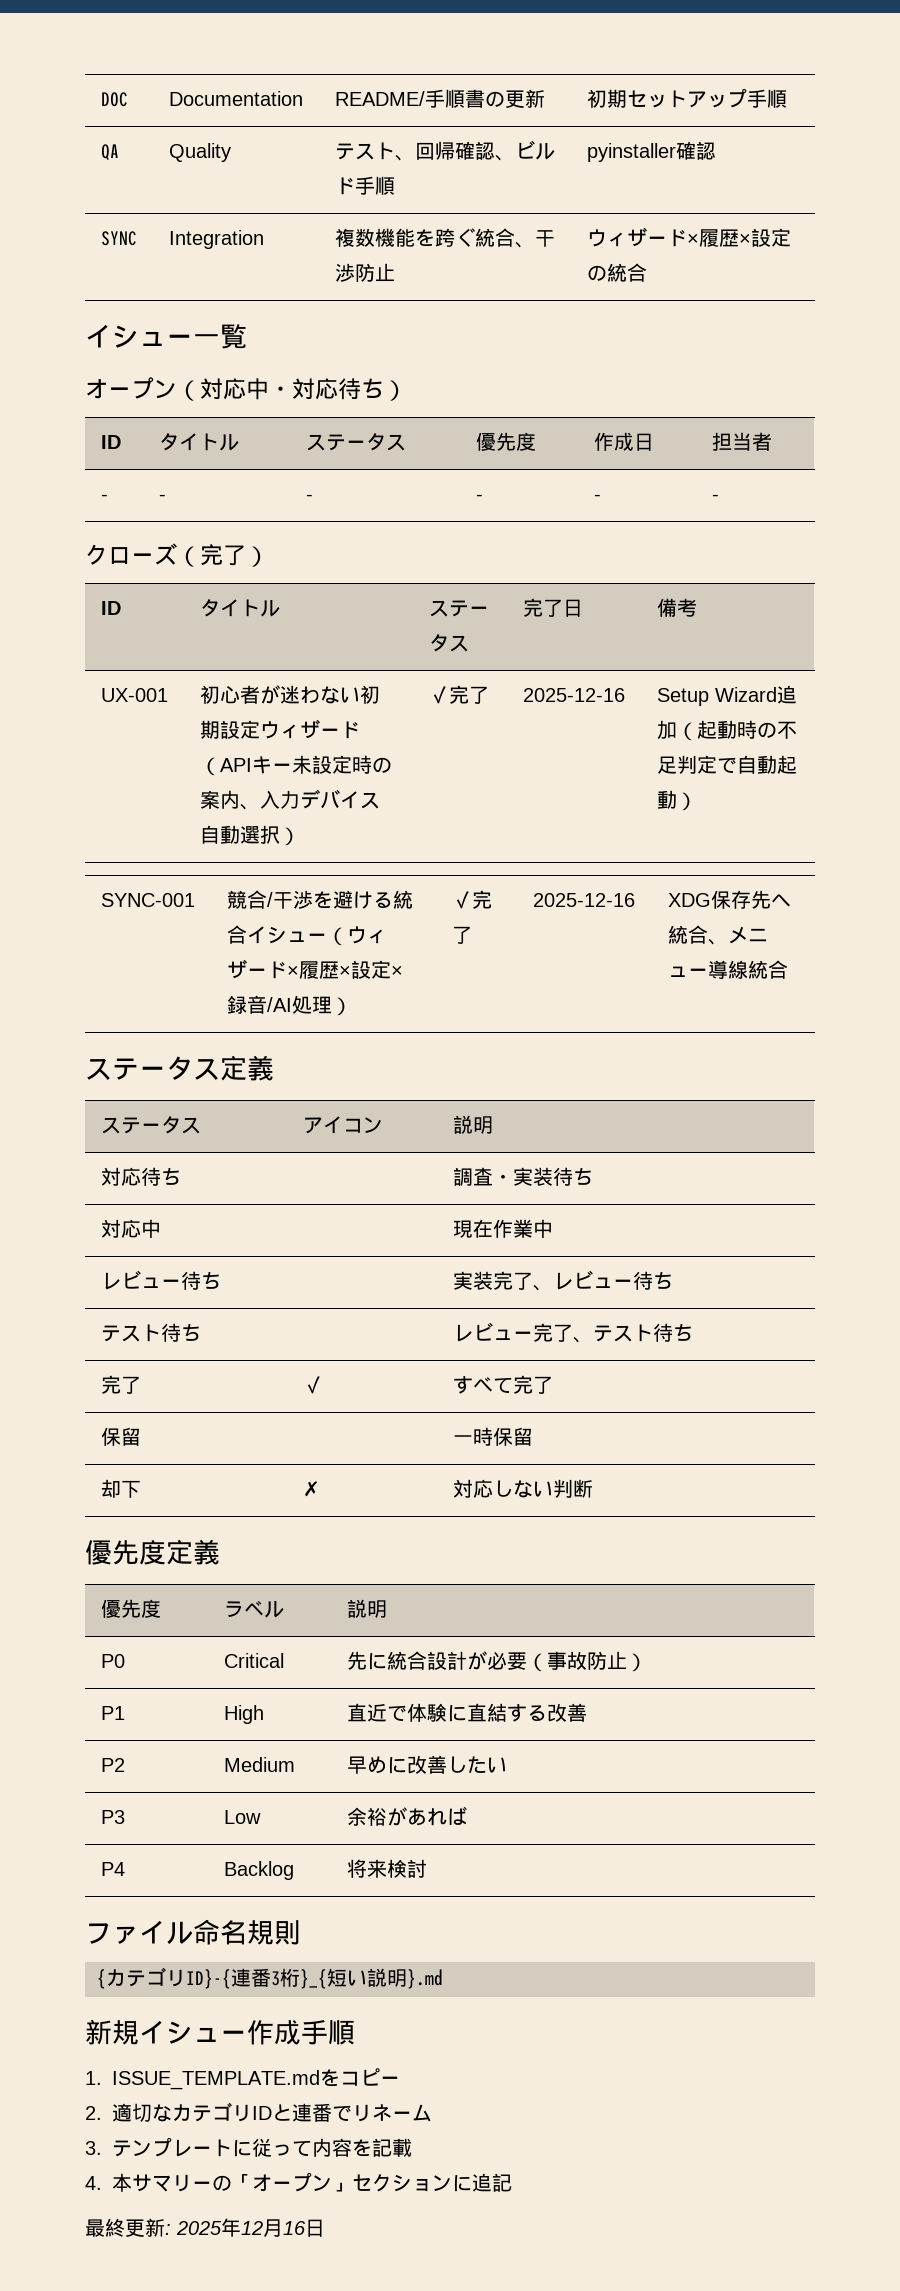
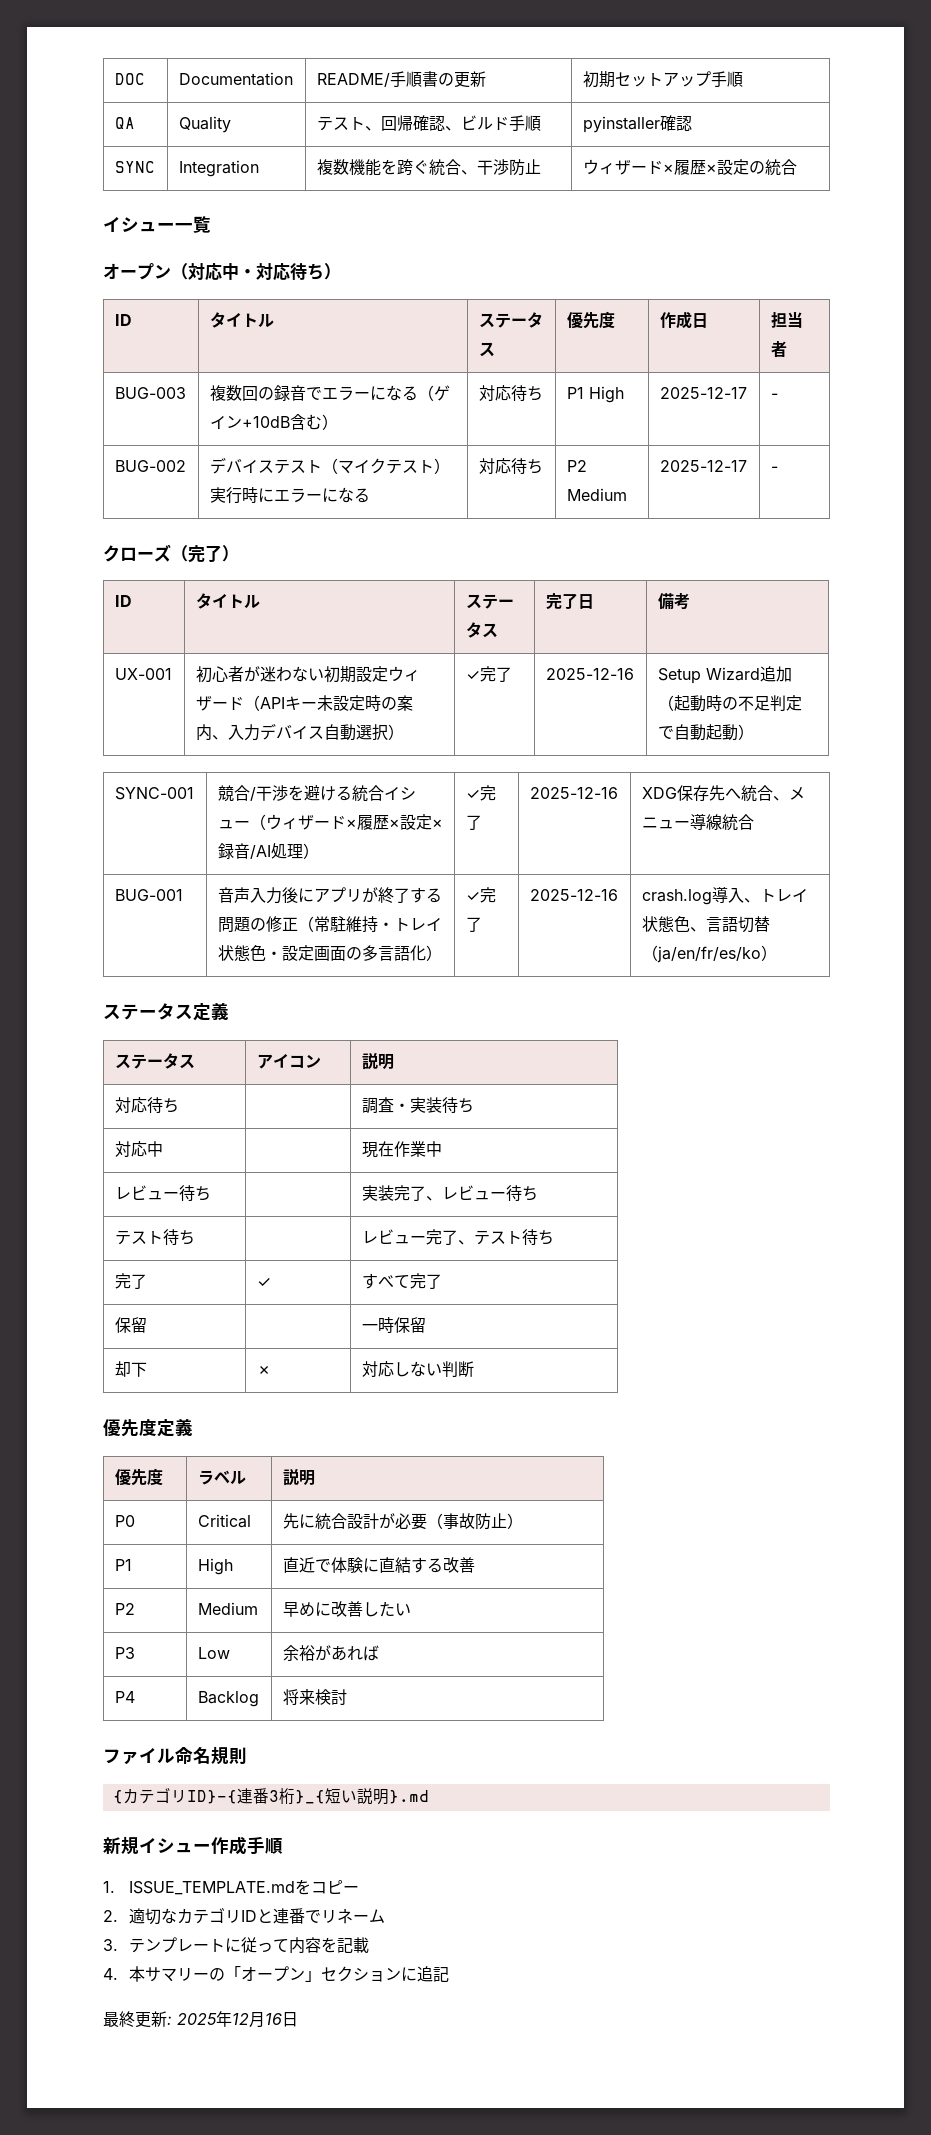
[100,494,108,501] [158,494,166,501] [305,494,313,501] [475,494,483,501] [593,494,601,501] - | - | - | - | - -> [114,387,186,399] [209,385,450,401] [209,414,338,430] [478,385,543,402] [566,386,624,403] [659,387,747,399] [770,393,778,399] [114,460,186,472] [209,457,450,474] [209,487,370,504] [478,458,543,475] [566,460,587,472] [566,488,627,501] [659,460,747,472] BUG-003 | 複数回の録音でエラーになる（ゲイン+10dB含む） | 対応待ち | P1 High | 2025-12-17 | - // BUG-002 | デバイステスト（マイクテスト）実行時にエラーになる | 対応待ち | P2 Medium | 2025-12-17
(788, 969) none -> [114,889,183,901] [217,887,442,904] [217,916,442,933] [217,945,442,961] [465,887,496,903] [465,917,482,932] [529,889,618,901] [641,886,808,905] [641,916,770,933] [641,945,777,963] // BUG-001 | 音声入力後にアプリが終了する問題の修正（常駐維持・トレイ状態色・設定画面の多言語化） | ✓完了 | 2025-12-16 | crash.log導入、トレイ状態色、言語切替（ja/en/fr/es/ko）

